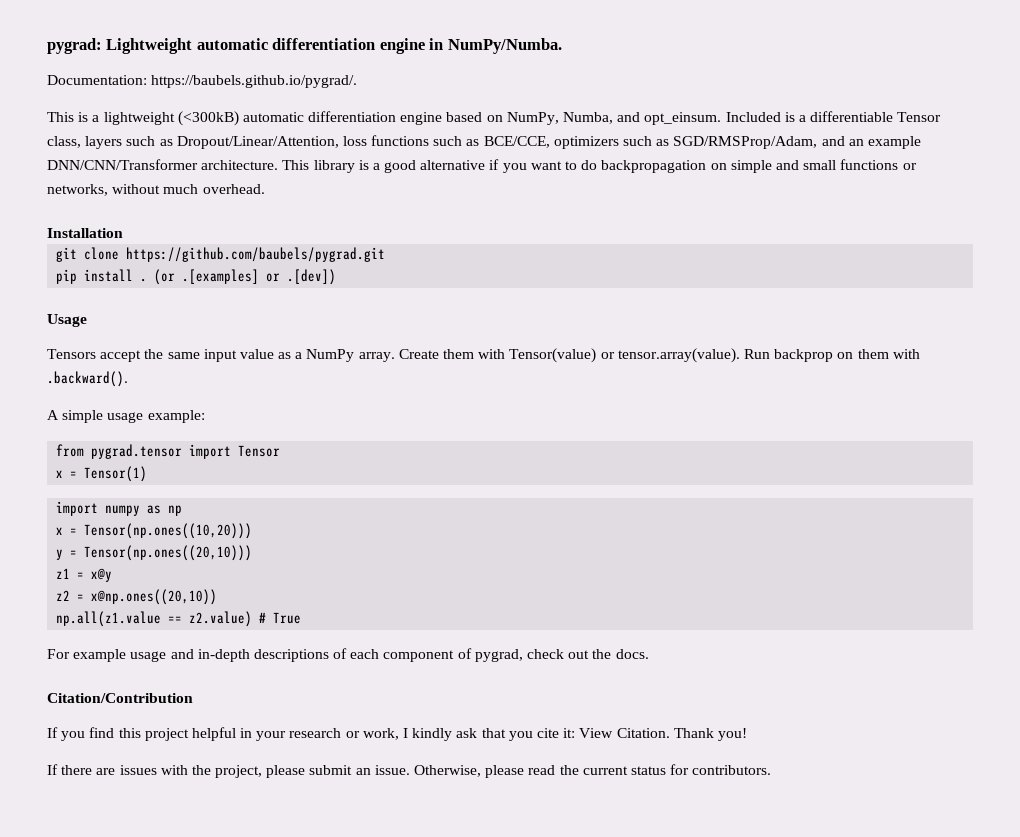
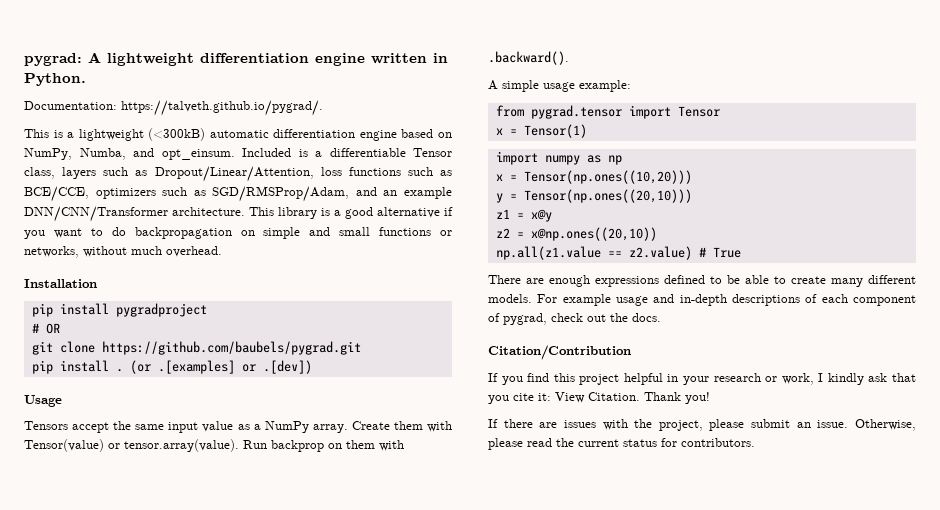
[106,38,562,54] Lightweight automatic differentiation engine in NumPy/Numba. -> [88,52,448,66] [24,73,86,86] A lightweight differentiation engine written in Python.
[151,75,358,88] https://baubels.github.io/pygrad/. -> [121,100,323,116] https://talveth.github.io/pygrad/.
(123, 233) none -> [31,303,207,317] [31,323,60,334] // pip install pygradproject // # OR
(302, 618) none -> [488,275,916,287] [488,294,532,303] There are enough expressions defined to be able to create many different models.

